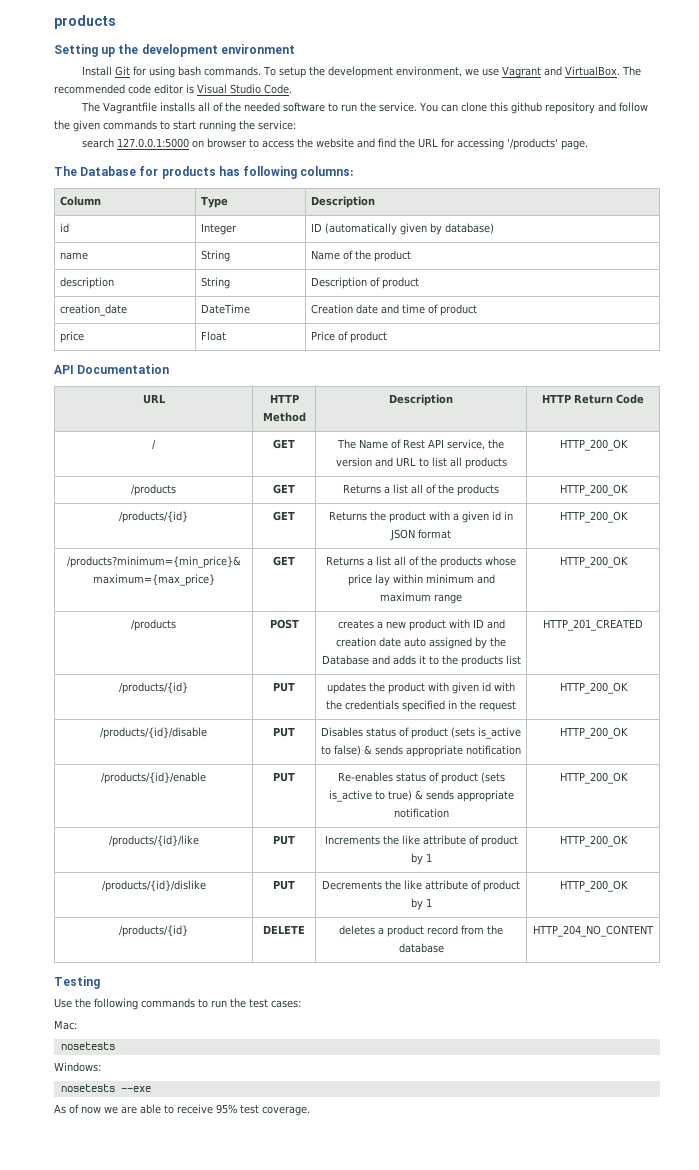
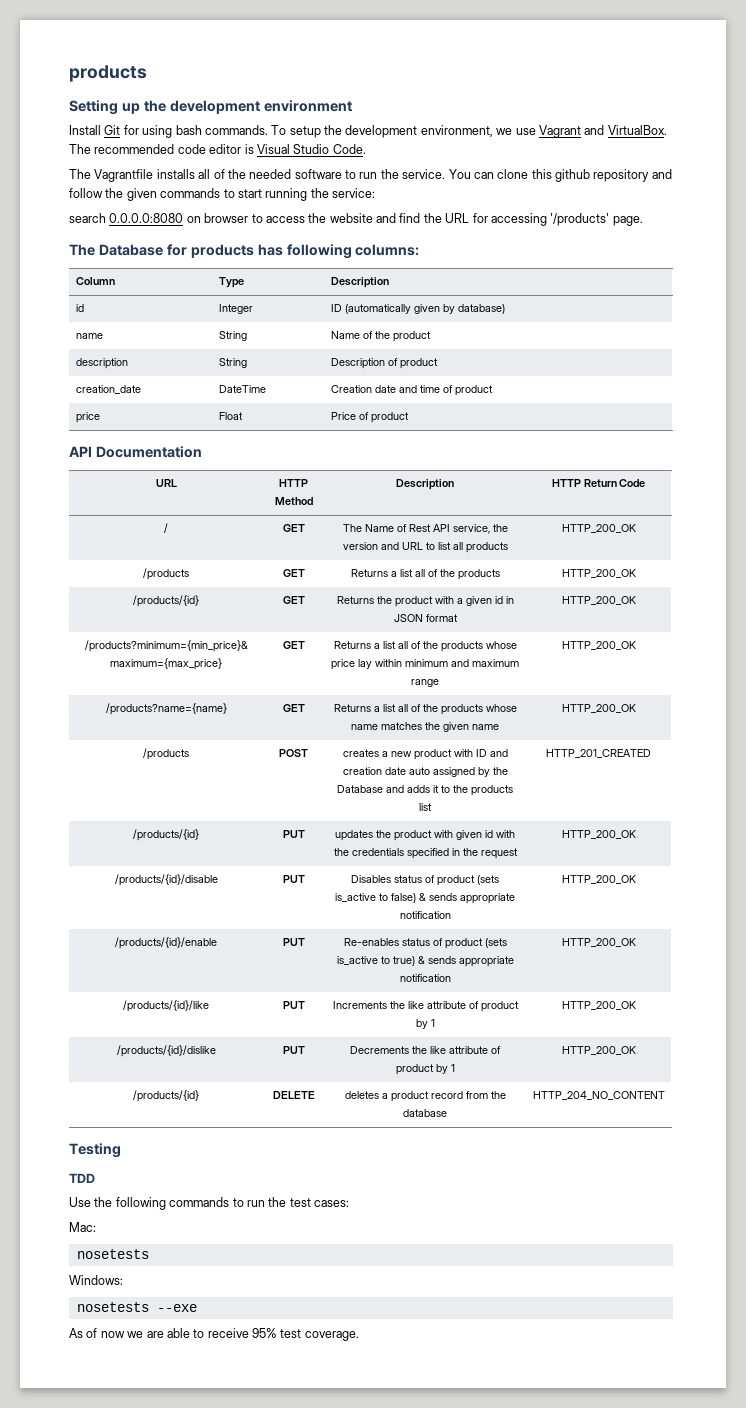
[117,138,190,148] 127.0.0.1:5000 -> [109,213,184,223] 0.0.0.0:8080
(628, 562) none -> [105,703,227,715] [282,704,305,712] [333,704,517,715] [351,722,499,732] [561,704,636,713] // /products?name={name} | GET | Returns a list all of the products whose name matches the given name | HTTP_200_OK
(100, 982) none -> [69,1173,95,1183] // TDD

